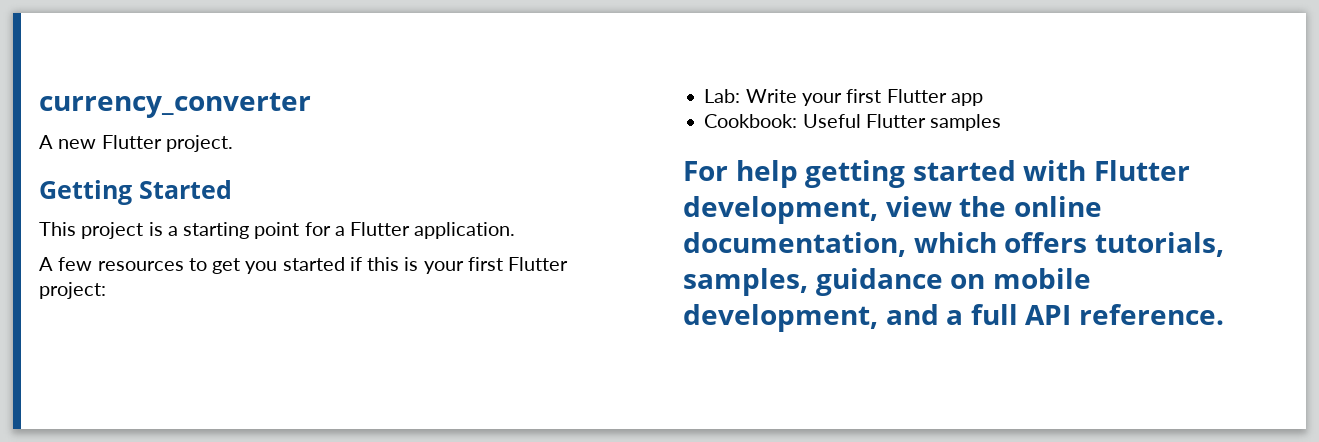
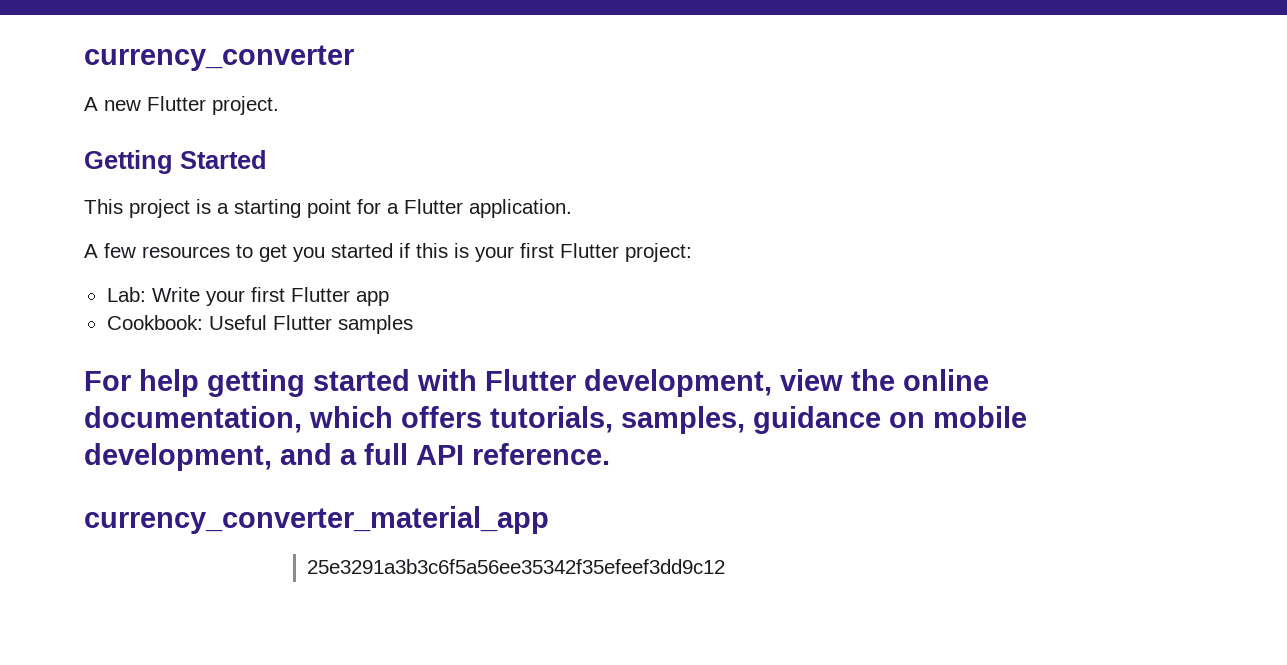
(1224, 314) none -> [84,506,549,534] [307,559,726,574] // currency_converter_material_app // 25e3291a3b3c6f5a56ee35342f35efeef3dd9c12

